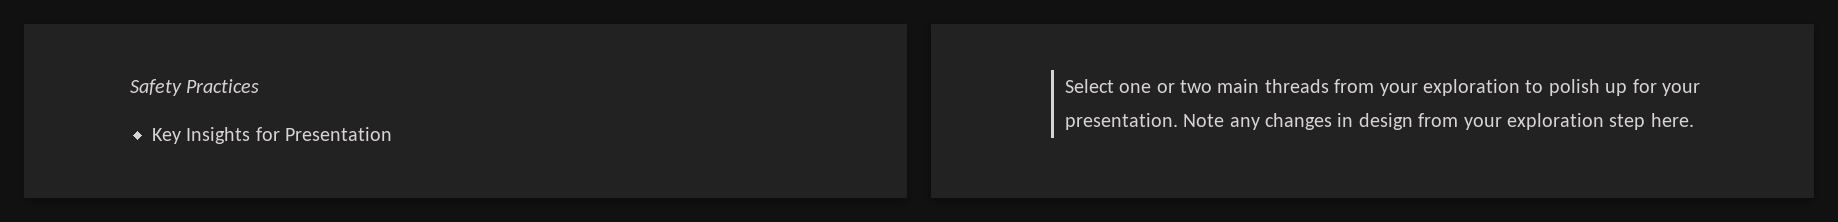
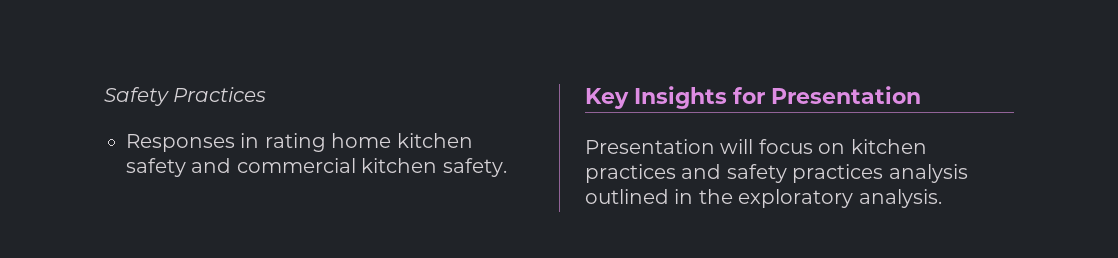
[152,127,393,144] [1064,79,1700,96] [1064,113,1694,130] Key Insights for Presentation // Select one or two main threads from your exploration to polish up for your presentation. Note any changes in design from your exploration step here. -> [126,133,473,152] [126,158,507,177] [585,86,921,109] [585,139,927,154] [585,164,968,183] [585,189,942,208] Responses in rating home kitchen safety and commercial kitchen safety. // Key Insights for Presentation // Presentation will focus on kitchen practices and safety practices analysis outlined in the exploratory analysis.

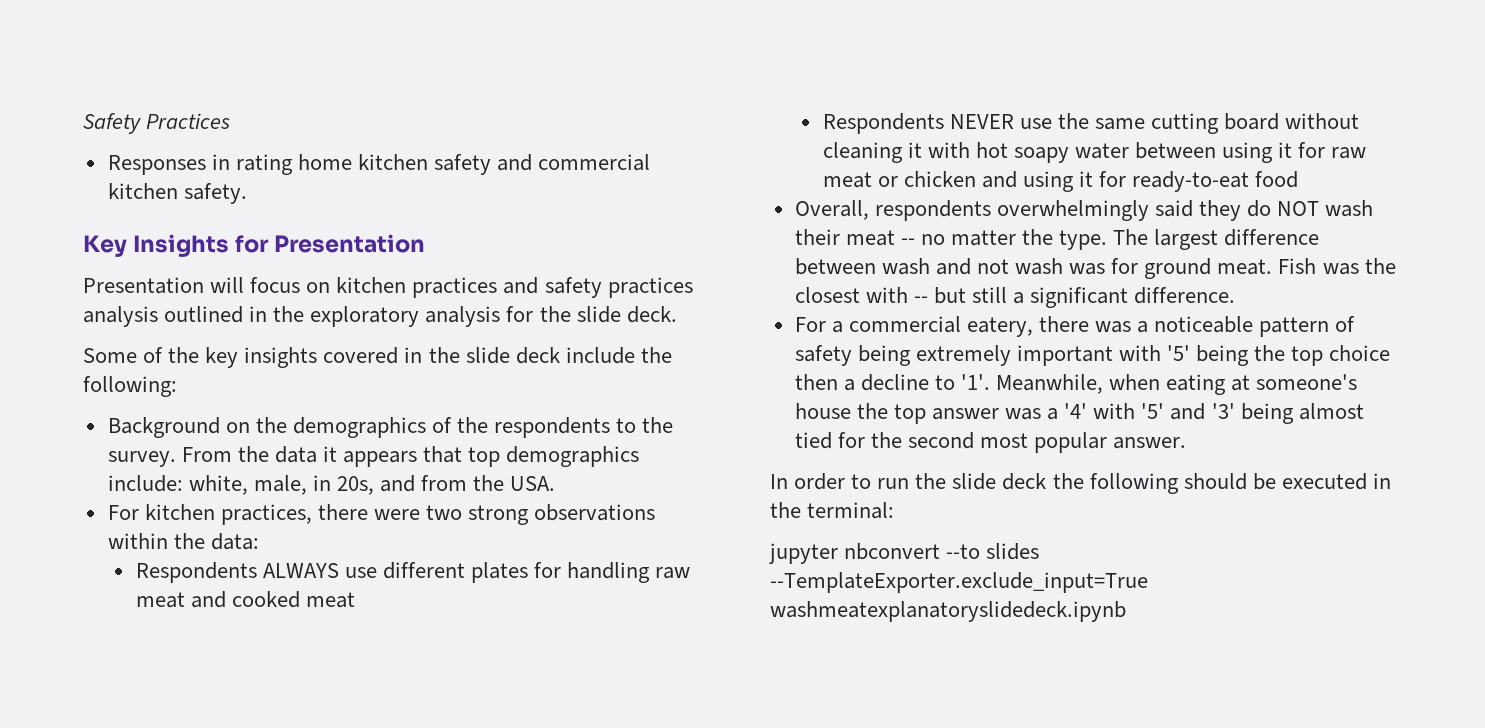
[858,189,942,208] analysis. -> [425,306,677,327] [83,347,672,368] [83,376,177,397] [107,417,674,438] [107,446,640,467] [107,475,556,495] [107,504,656,525] [107,533,259,550] [135,562,691,583] [135,591,355,608] [822,113,1360,134] [822,142,1367,163] [822,171,1299,192] [794,200,1374,221] [794,229,1320,250] [794,258,1396,279] [794,287,1236,308] [794,316,1356,337] [794,345,1391,366] [794,374,1358,395] [794,403,1364,424] [794,432,1187,453] [770,473,1391,494] [770,502,895,519] [769,543,1040,564] [770,572,1148,593] [770,601,1126,622] analysis for the slide deck. // Some of the key insights covered in the slide deck include the following: // Background on the demographics of the respondents to the survey. From the data it appears that top demographics include: white, male, in 20s, and from the USA. // For kitchen practices, there were two strong observations within the data: // Respondents ALWAYS use different plates for handling raw meat and cooked meat // Respondents NEVER use the same cutting board without cleaning it with hot soapy water between using it for raw meat or chicken and using it for ready-to-eat food // Overall, respondents overwhelmingly said they do NOT wash their meat -- no matter the type. The largest difference between wash and not wash was for ground meat. Fish was the closest with -- but still a significant difference. // For a commercial eatery, there was a noticeable pattern of safety being extremely important with '5' being the top choice then a decline to '1'. Meanwhile, when eating at someone's house the top answer was a '4' with '5' and '3' being almost tied for the second most popular answer. // In order to run the slide deck the following should be executed in the terminal: // jupyter nbconvert --to slides --TemplateExporter.exclude_input=True washmeatexplanatoryslidedeck.ipynb

